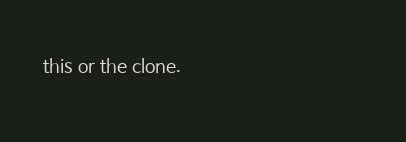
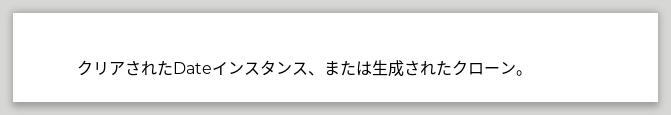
[43,58,181,74] this or the clone. -> [77,60,532,77] クリアされたDateインスタンス、または生成されたクローン。

